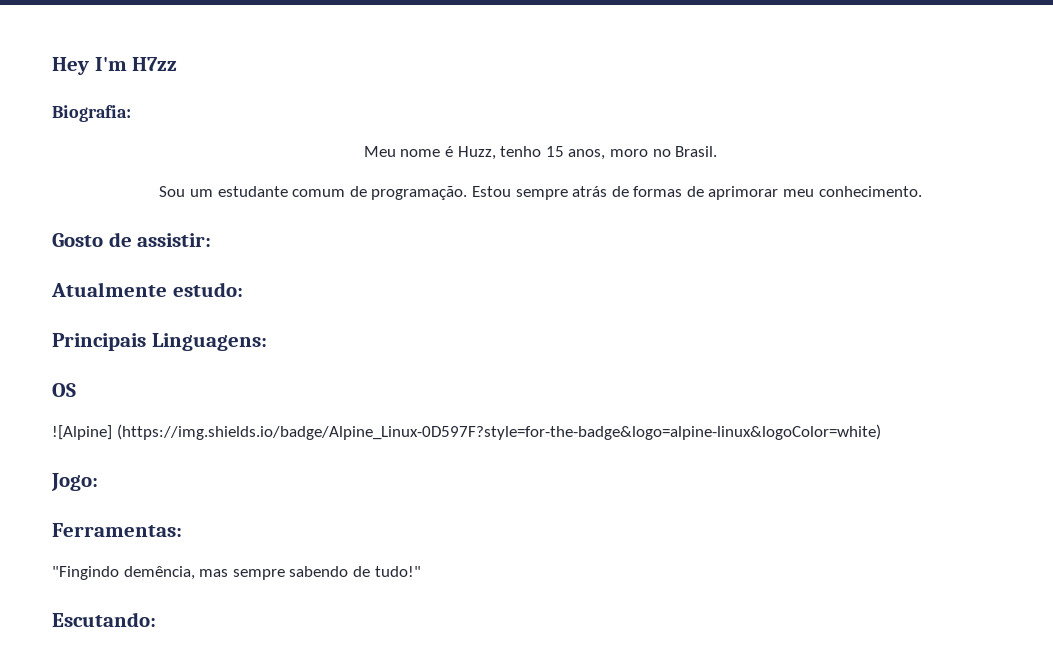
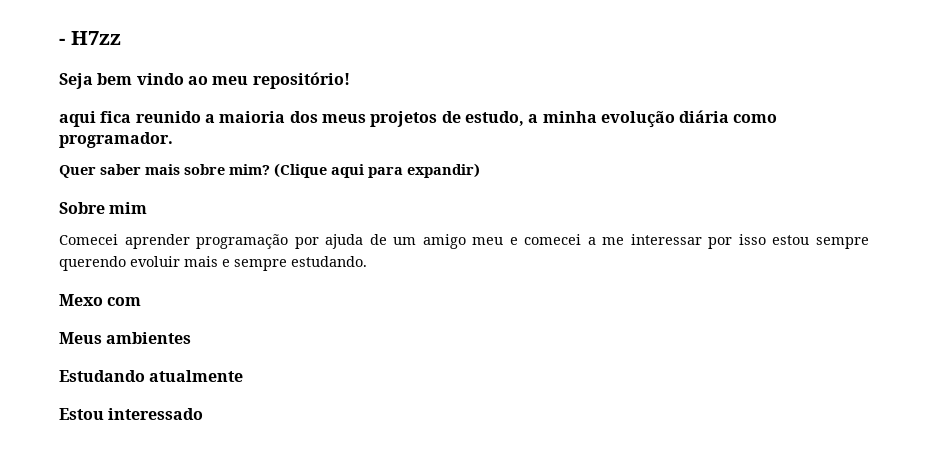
[52,57,127,75] Hey I'm -> [59,38,65,45] -
[52,105,131,122] [363,146,718,160] [159,186,922,200] [52,232,212,247] [51,282,243,297] [52,333,267,351] [52,383,76,397] [52,424,881,440] [51,473,98,491] [52,523,182,537] [52,566,421,580] [52,612,156,627] Biografia: // Meu nome é Huzz, tenho 15 anos, moro no Brasil. // Sou um estudante comum de programação. Estou sempre atrás de formas de aprimorar meu conhecimento. // Gosto de assistir: // Atualmente estudo: // Principais Linguagens: // OS // ![Alpine] (https://img.shields.io/badge/Alpine_Linux-0D597F?style=for-the-badge&logo=alpine-linux&logoColor=white) // Jogo: // Ferramentas: // "Fingindo demência, mas sempre sabendo de tudo!" // Escutando: -> [59,72,350,89] [59,110,778,128] [59,132,173,148] [59,163,480,178] [59,202,148,214] [59,234,869,249] [59,256,367,271] [59,294,142,306] [59,332,192,344] [59,370,244,382] [59,408,204,420] Seja bem vindo ao meu repositório! // aqui fica reunido a maioria dos meus projetos de estudo, a minha evolução diária como programador. // Quer saber mais sobre mim? (Clique aqui para expandir) // Sobre mim // Comecei aprender programação por ajuda de um amigo meu e comecei a me interessar por isso estou sempre querendo evoluir mais e sempre estudando. // Mexo com // Meus ambientes // Estudando atualmente // Estou interessado

